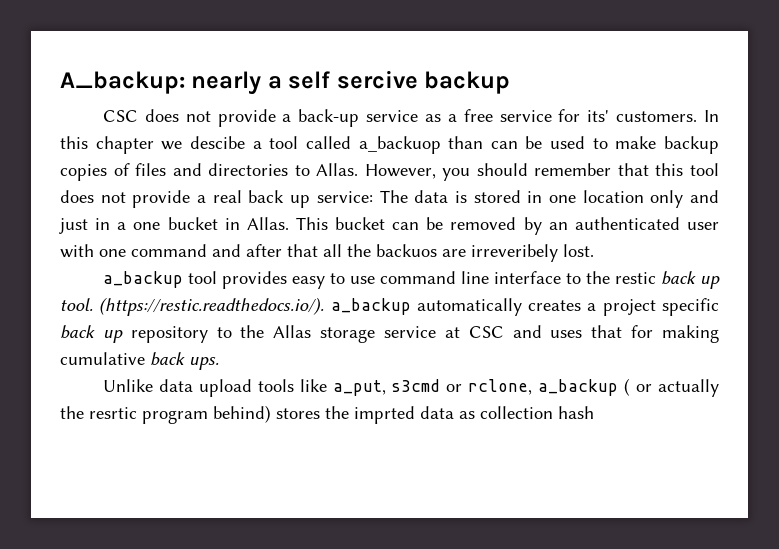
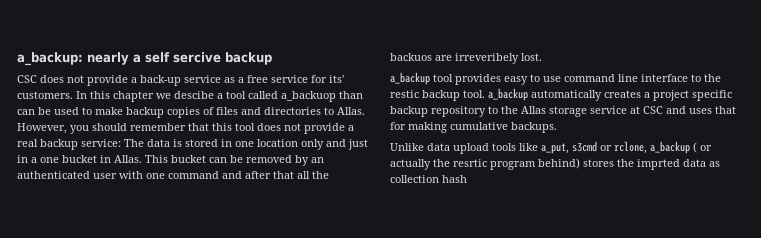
[60,71,185,94] A_backup: -> [17,52,83,66] a_backup:
[248,190,311,208] back up -> [40,139,78,150] backup
[660,271,721,289] [60,297,325,316] back up tool. (https://restic.readthedocs.io/). -> [422,90,485,101] backup tool.
[60,325,123,343] back up -> [390,106,428,117] backup
[150,352,219,370] back ups. -> [511,122,557,133] backups.

